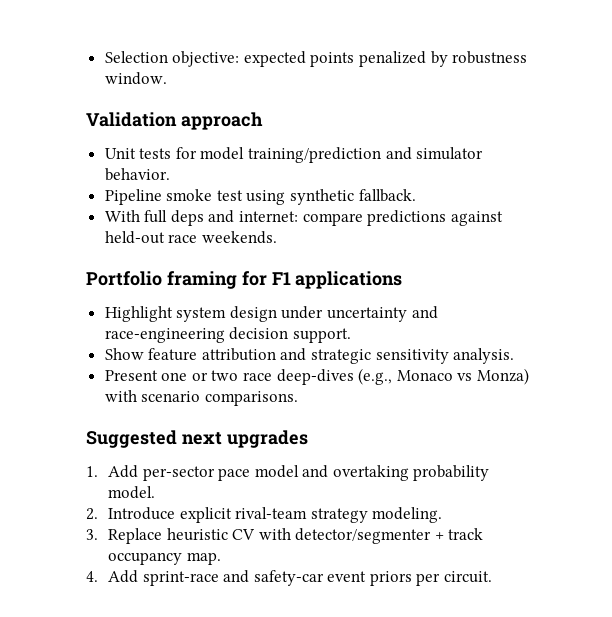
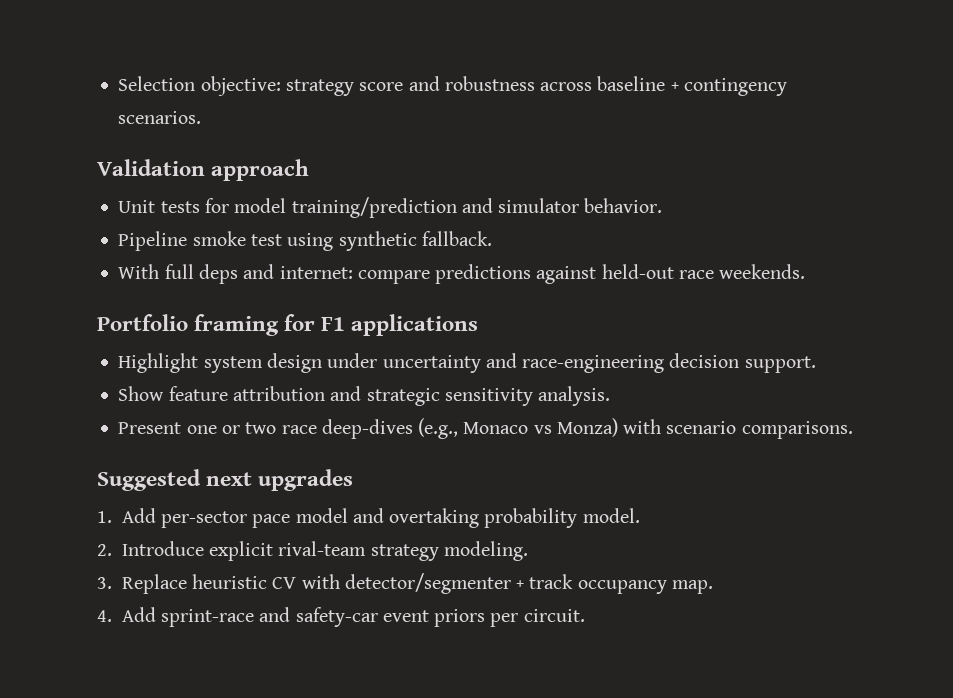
[243,51,528,67] [104,72,167,85] expected points penalized by robustness window. -> [285,76,787,96] [118,111,202,124] strategy score and robustness across baseline + contingency scenarios.

